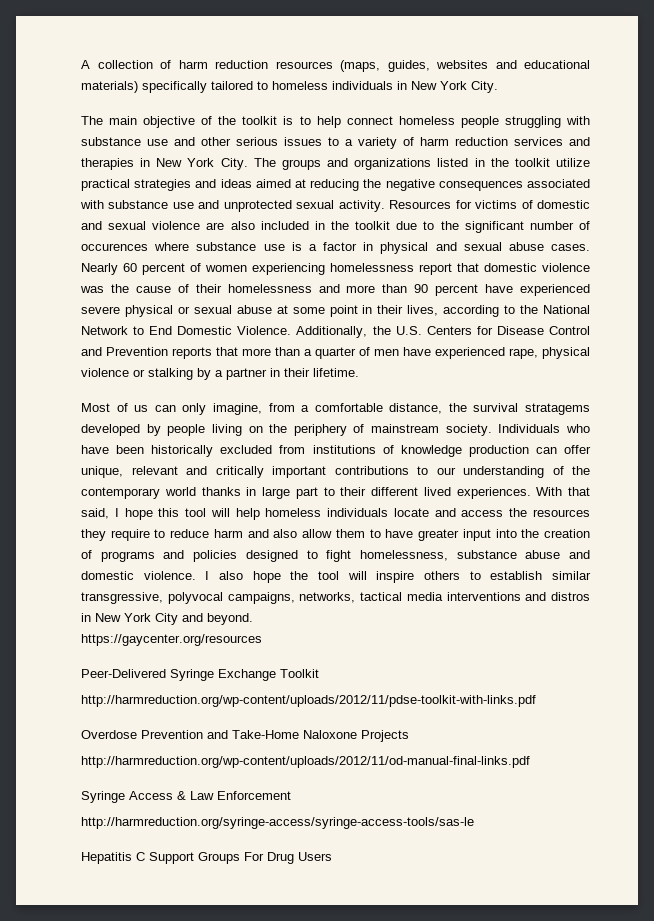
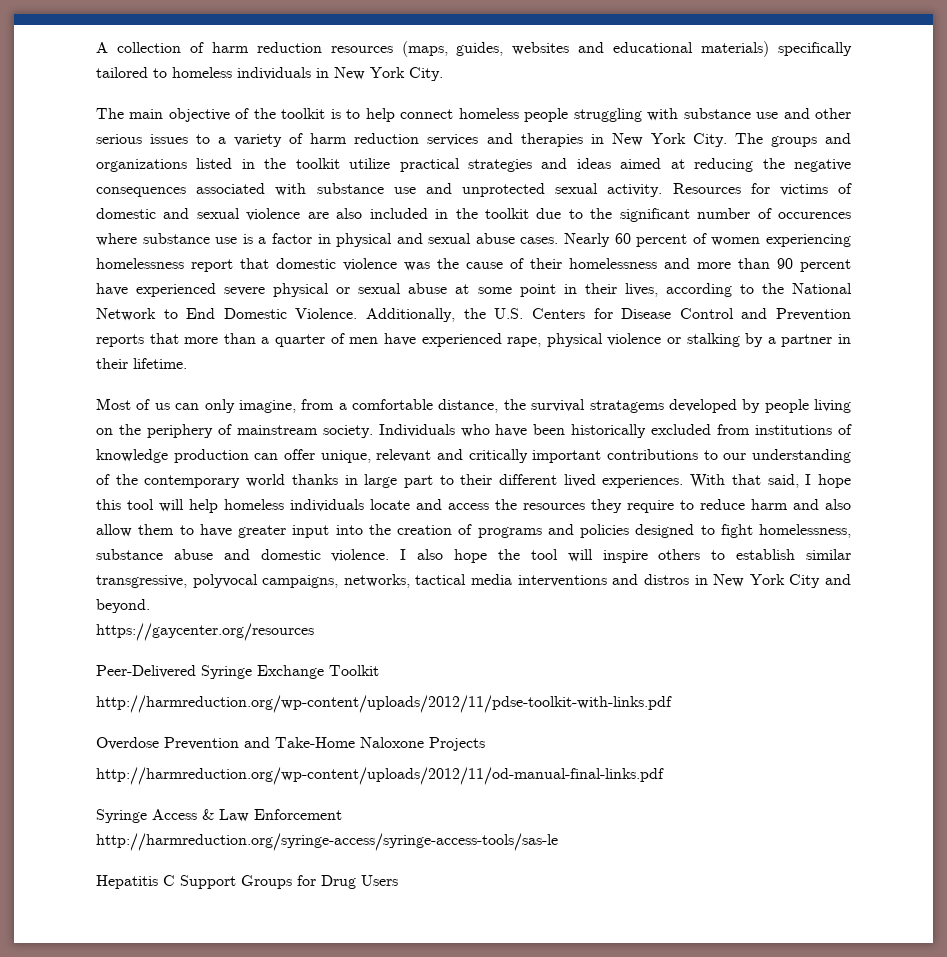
[244,852,264,861] For -> [297,875,316,886] for

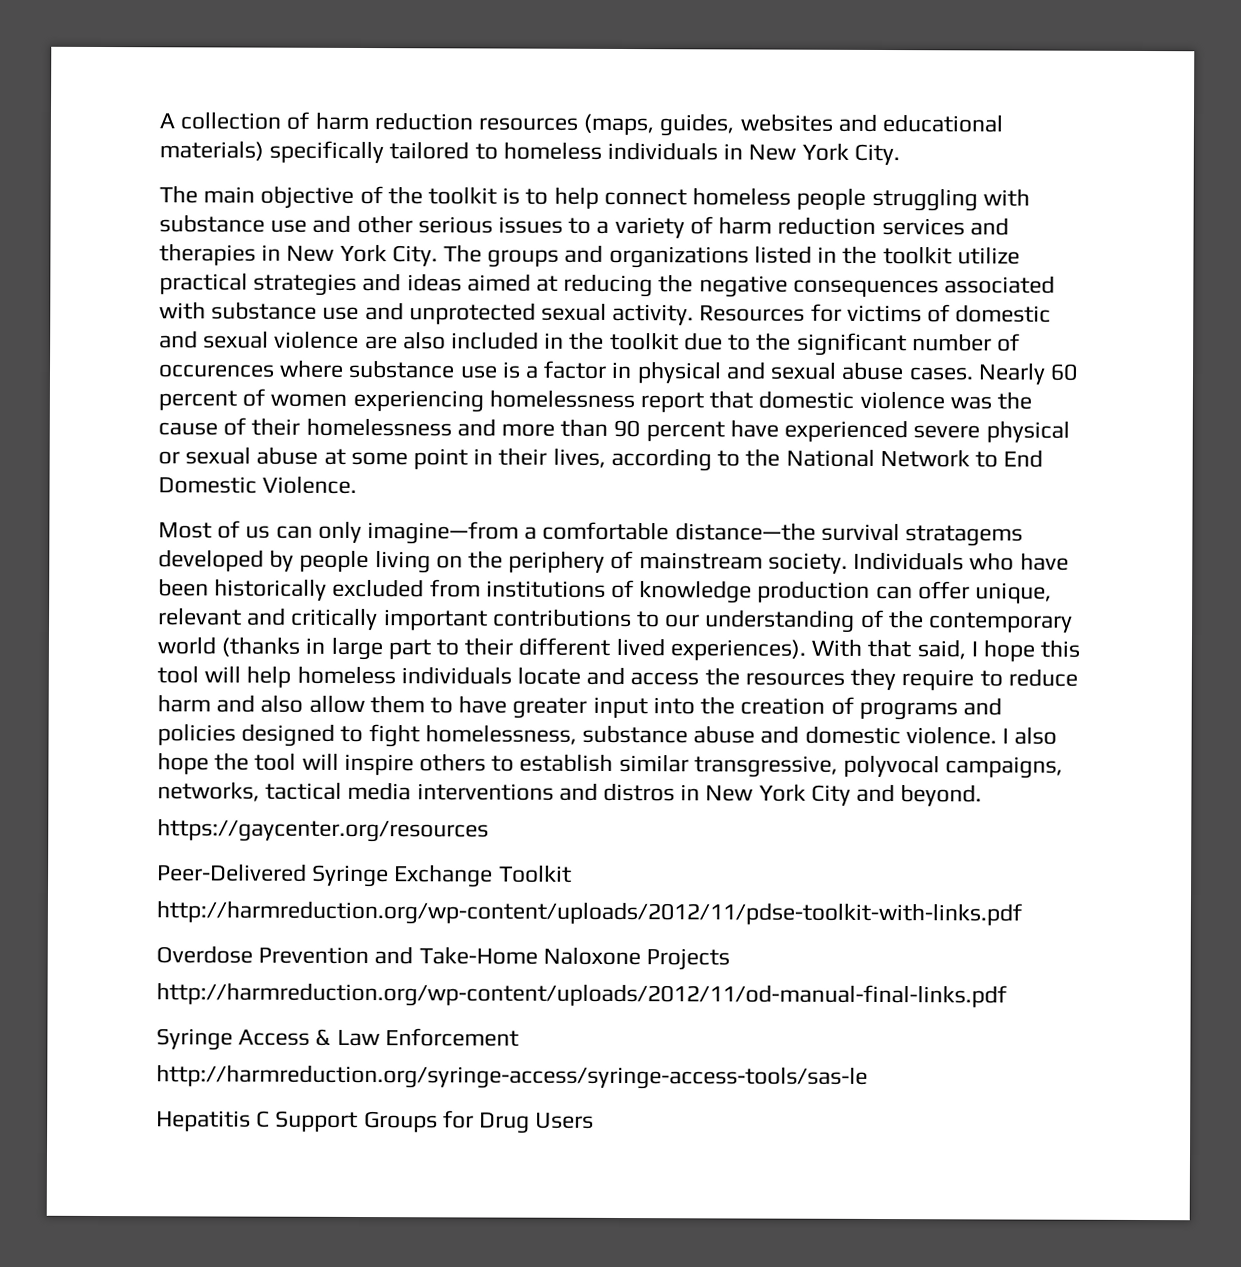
[366,308,852,322] [96,333,851,347] [96,358,187,369] Additionally, the U.S. Centers for Disease Control and Prevention reports that more than a quarter of men have experienced rape, physical violence or stalking by a partner in their lifetime. -> (358, 484) none
[238,399,526,413] imagine, from a comfortable distance, the -> [367,521,816,545] imagine—from a comfortable distance—the
[291,474,338,485] thanks -> [221,636,301,657] (thanks
[602,475,684,488] experiences. -> [669,639,806,661] experiences).

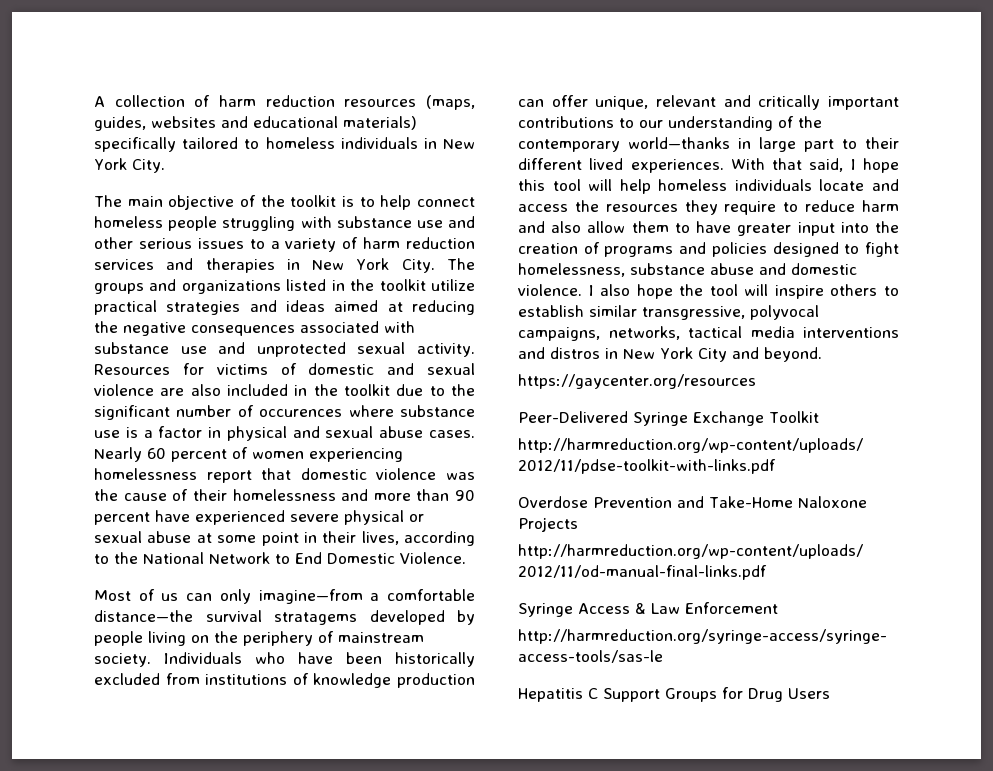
[157,636,301,657] world (thanks -> [628,137,730,149] world—thanks
[669,639,806,661] experiences). -> [630,159,724,173] experiences.

